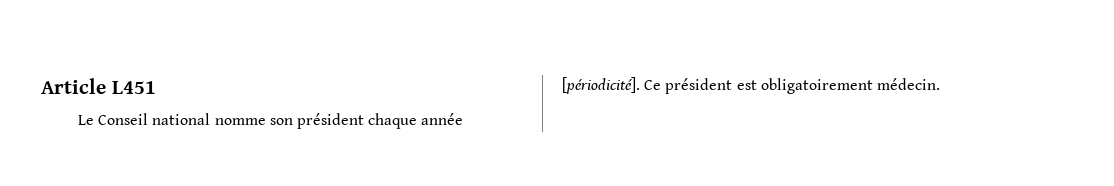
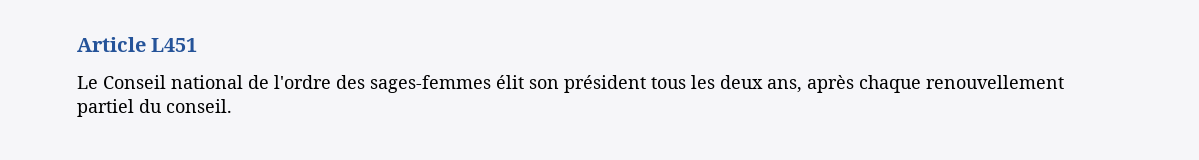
[214,113,464,129] [562,77,940,94] nomme son président chaque année [périodicité]. Ce président est obligatoirement médecin. -> [248,75,1064,93] [77,99,232,117] de l'ordre des sages-femmes élit son président tous les deux ans, après chaque renouvellement partiel du conseil.

